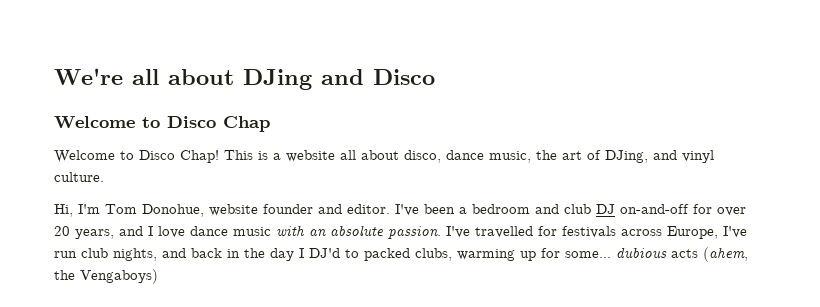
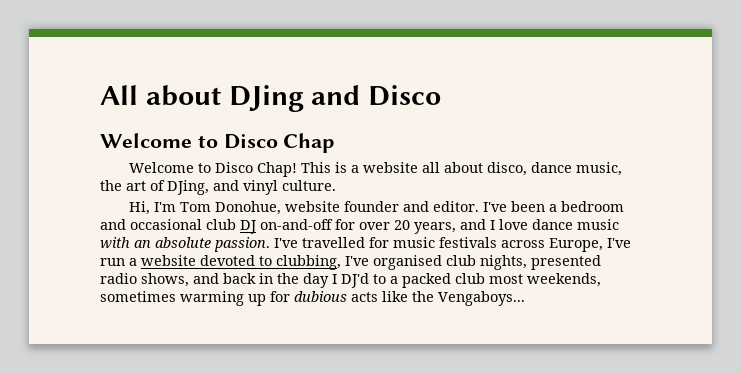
[54,68,159,85] We're all -> [100,85,138,105] All
(559, 209) none -> [130,219,202,230] occasional
(557, 231) none -> [393,237,435,248] music
[81,248,157,261] club nights, -> [129,255,601,270] [100,273,189,287] a website devoted to clubbing, I've organised club nights, presented radio shows,
[364,248,452,261] packed clubs, -> [390,273,601,288] [100,291,176,302] a packed club most weekends, sometimes
[565,251,611,258] some... -> (290, 296) none
[703,247,748,262] [54,269,158,284] (ahem, the Vengaboys) -> [382,291,525,306] like the Vengaboys...

